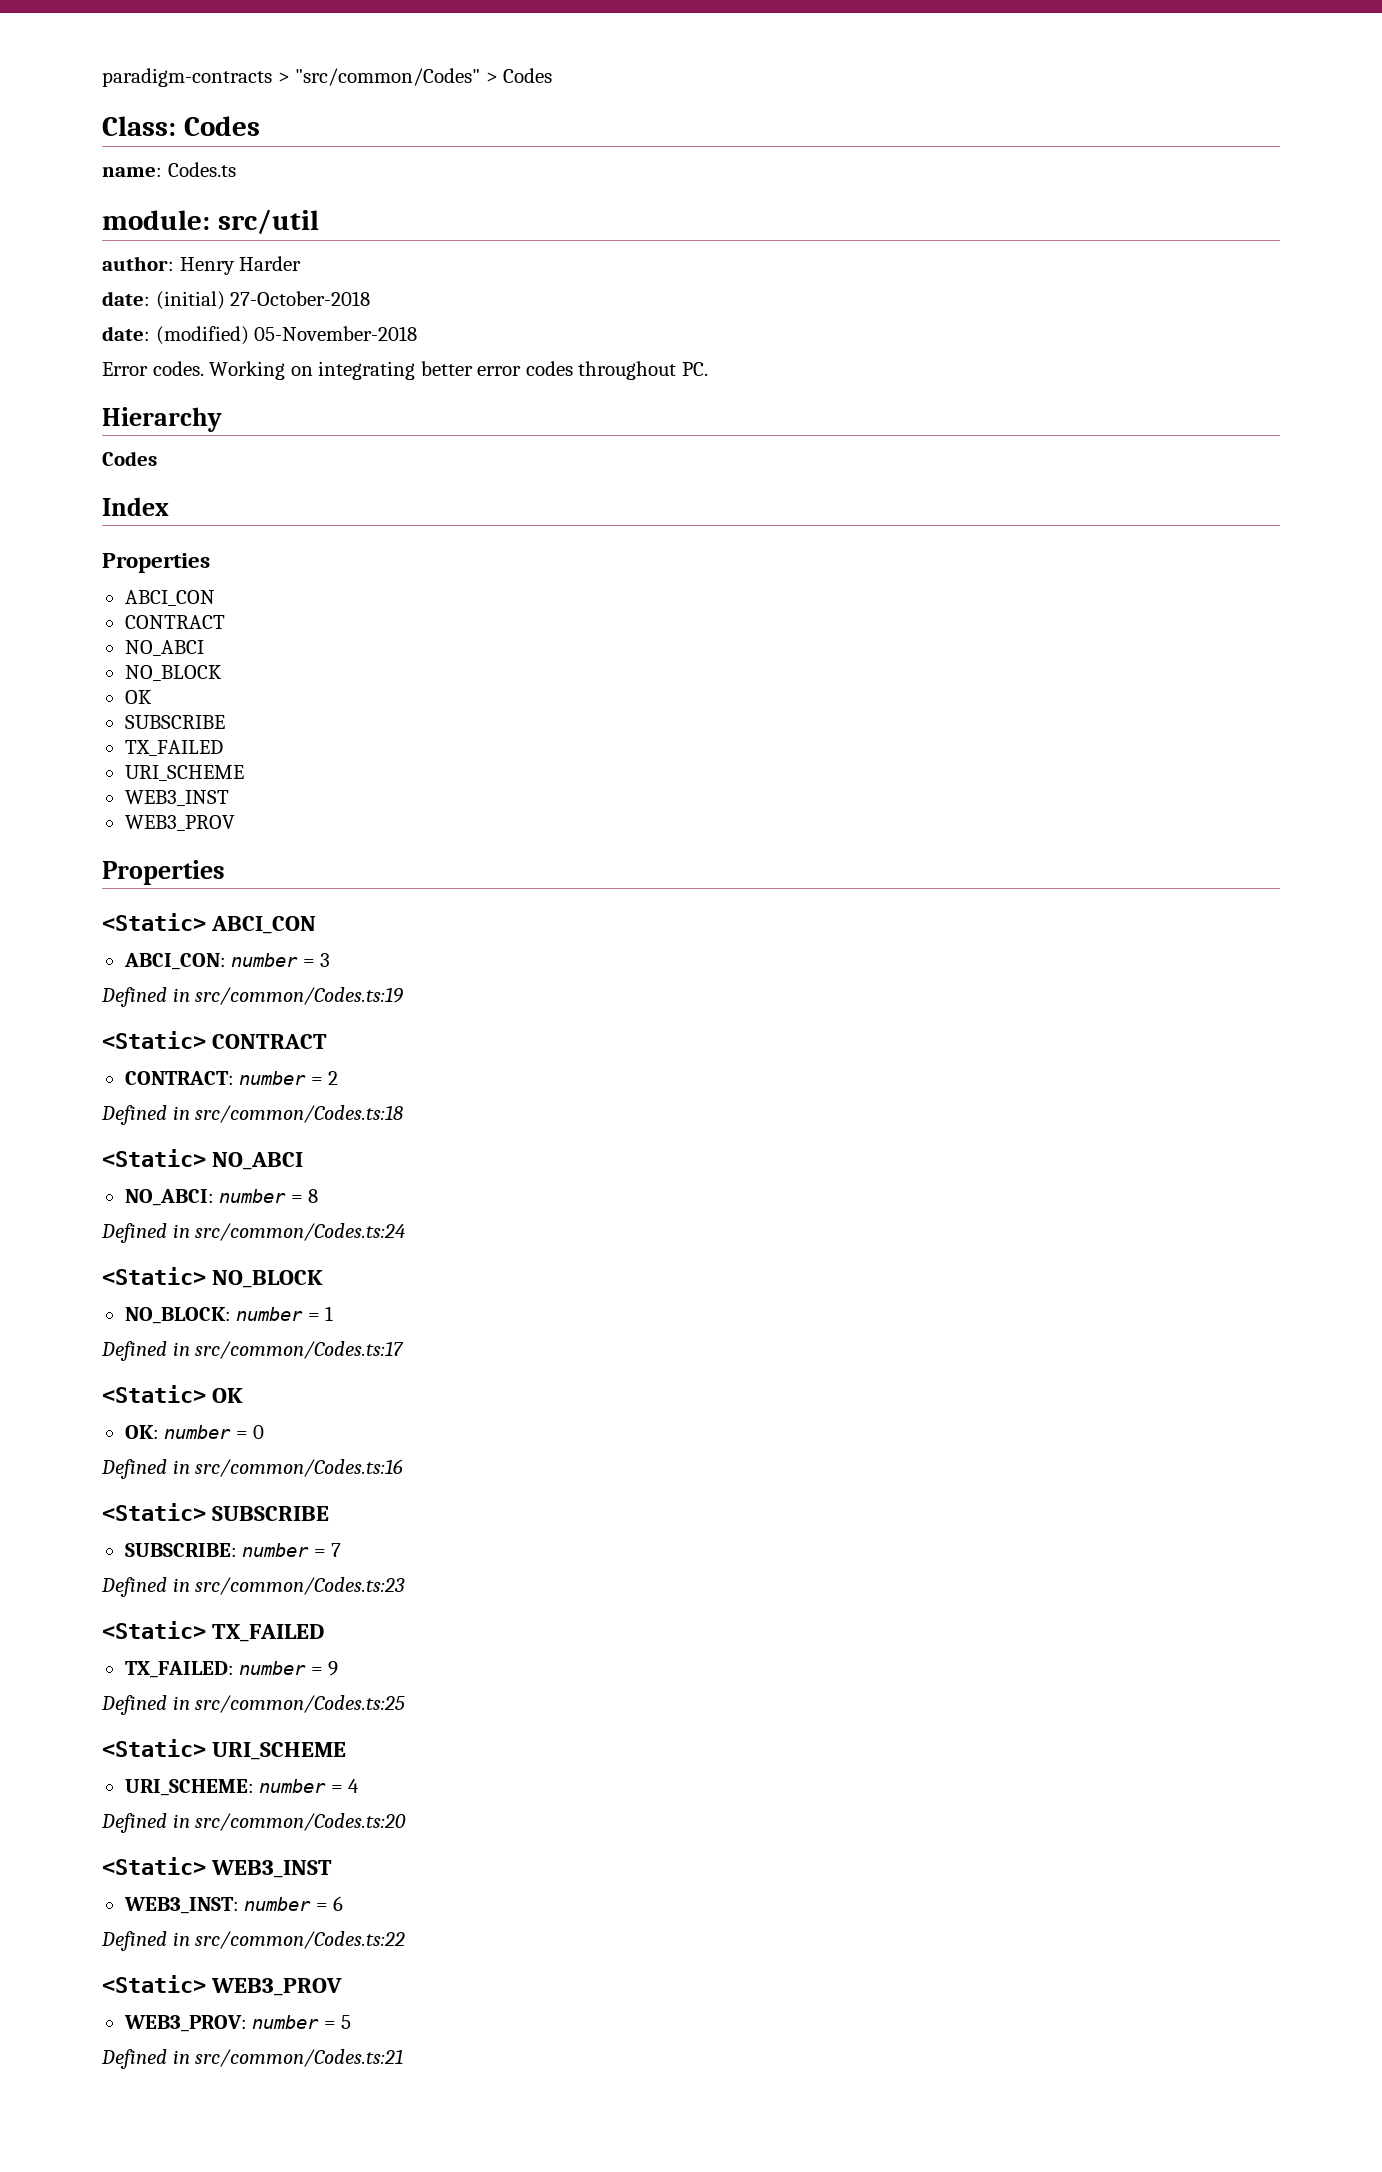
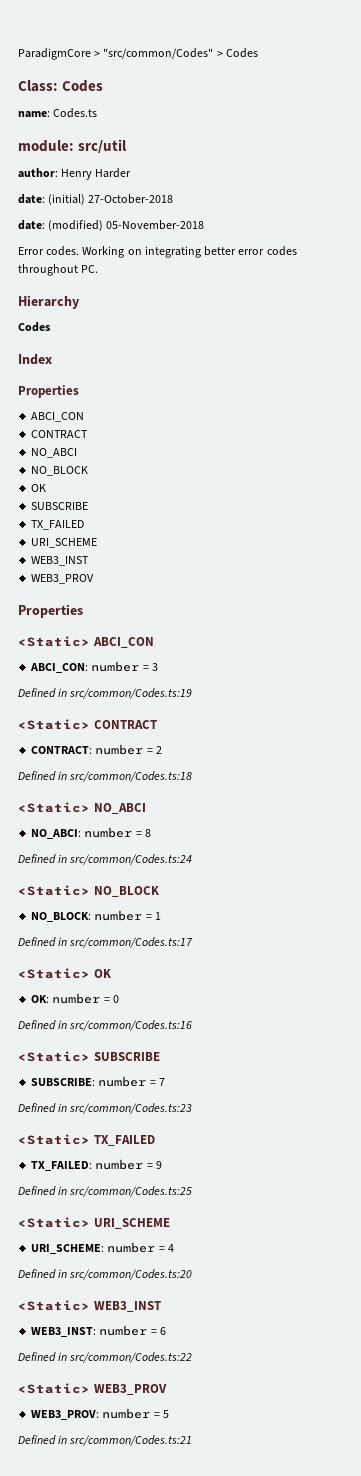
[102,68,272,87] paradigm-contracts -> [18,48,91,60] ParadigmCore

